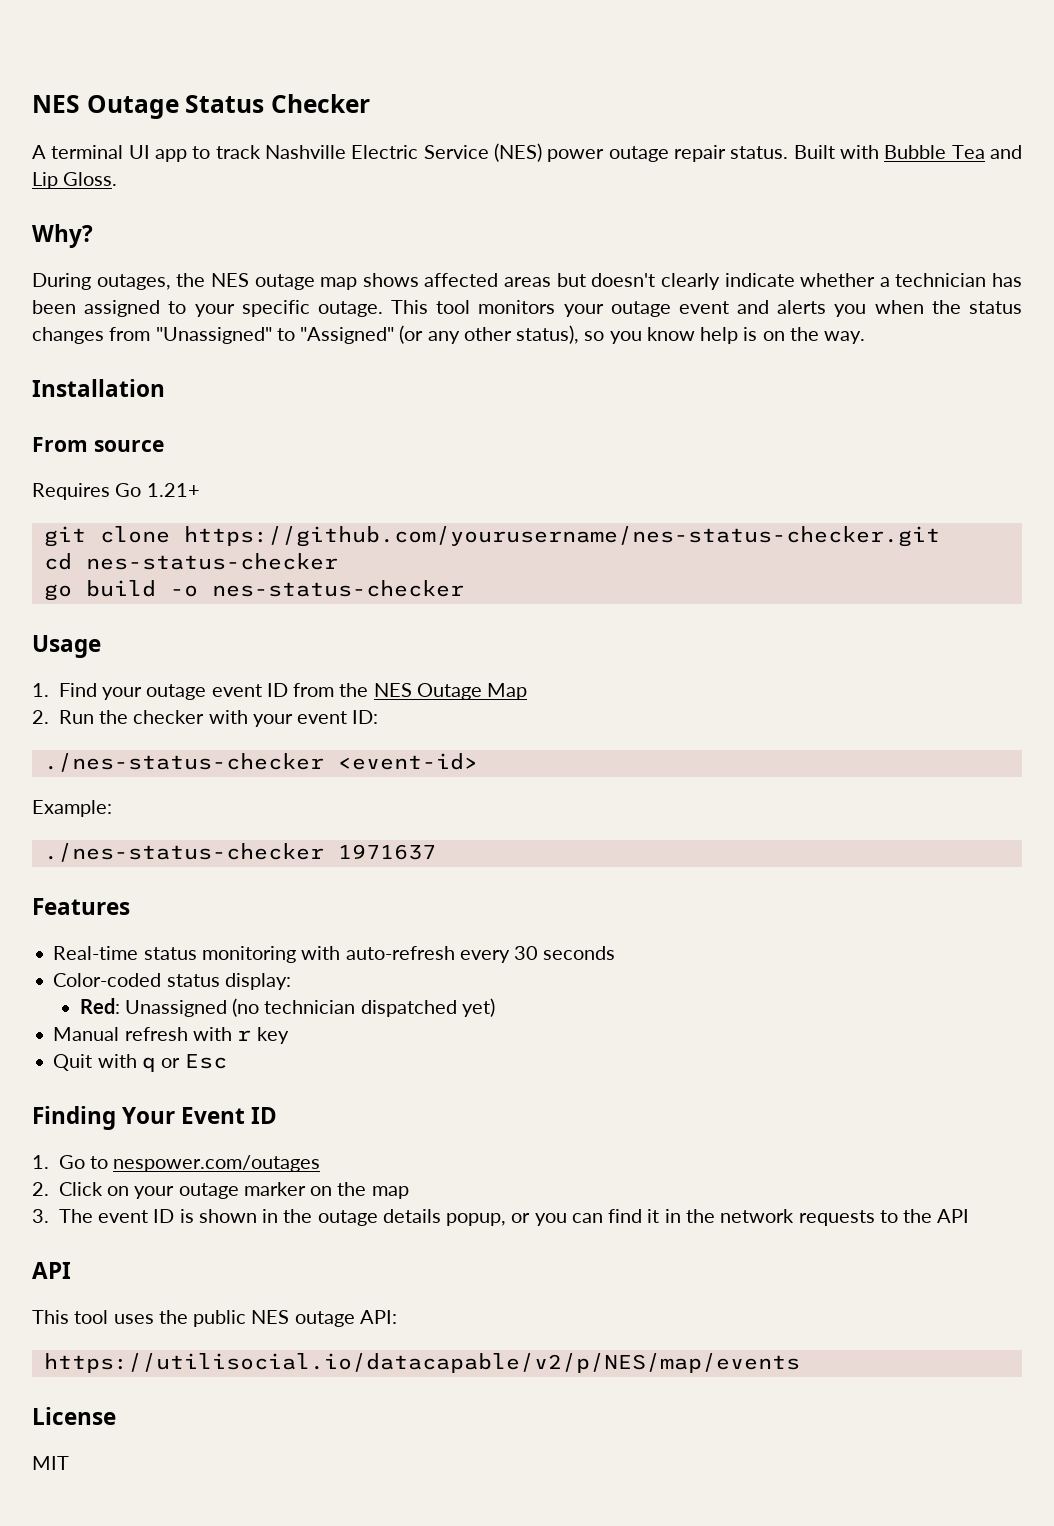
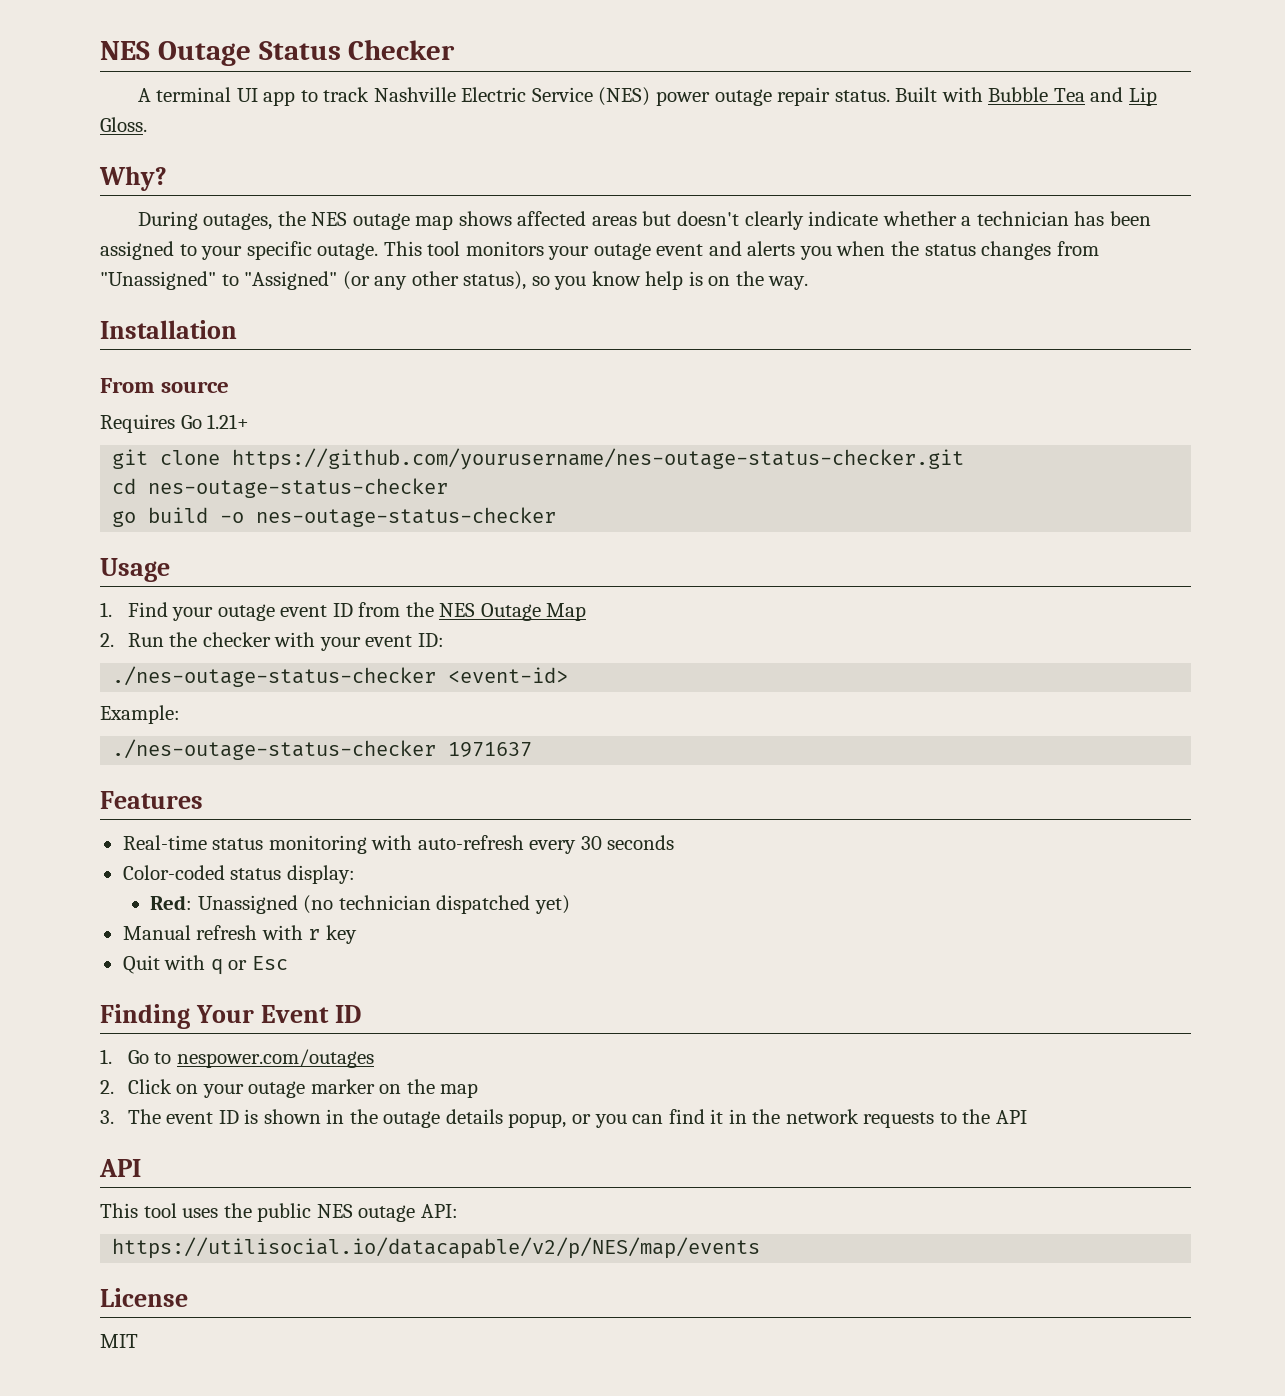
[183,526,940,547] https://github.com/yourusername/nes-status-checker.git -> [232,448,965,470] https://github.com/yourusername/nes-outage-status-checker.git
[85,553,338,570] nes-status-checker -> [148,478,449,498] nes-outage-status-checker
[211,580,464,597] nes-status-checker -> [256,507,557,527] nes-outage-status-checker
[43,753,324,772] ./nes-status-checker -> [112,666,437,687] ./nes-outage-status-checker
[43,843,324,862] ./nes-status-checker -> [112,739,437,760] ./nes-outage-status-checker

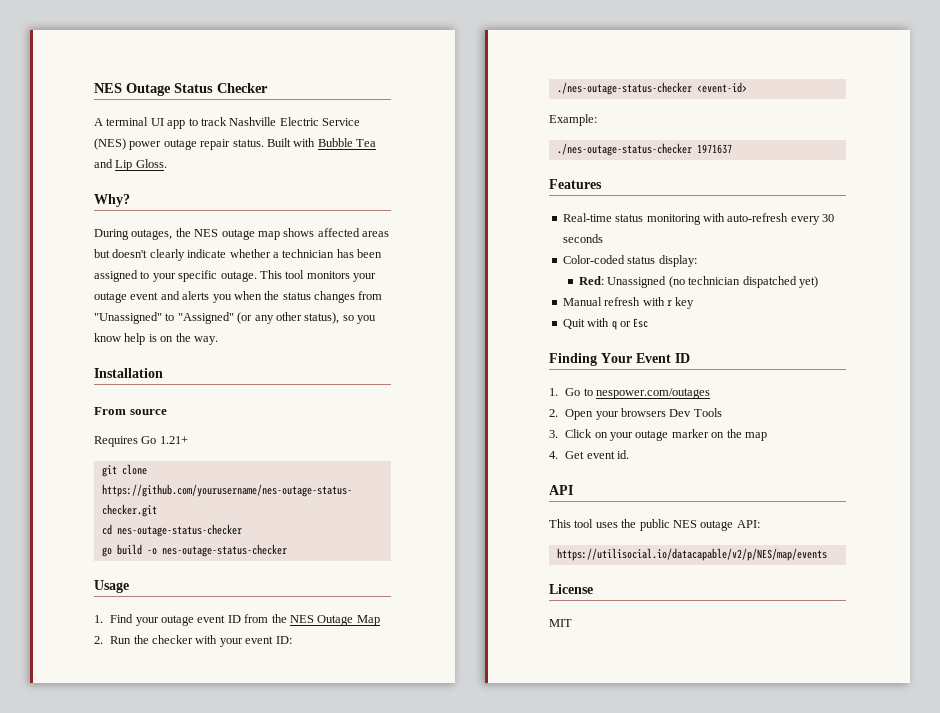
(114, 1087) none -> [565,408,722,420] [549,430,558,438] Open your browsers Dev Tools // 3.
[100,1109,1027,1128] 3. The event ID is shown in the outage details popup, or you can find it in the network requests to the API -> [549,450,630,459] 4. Get event id.

